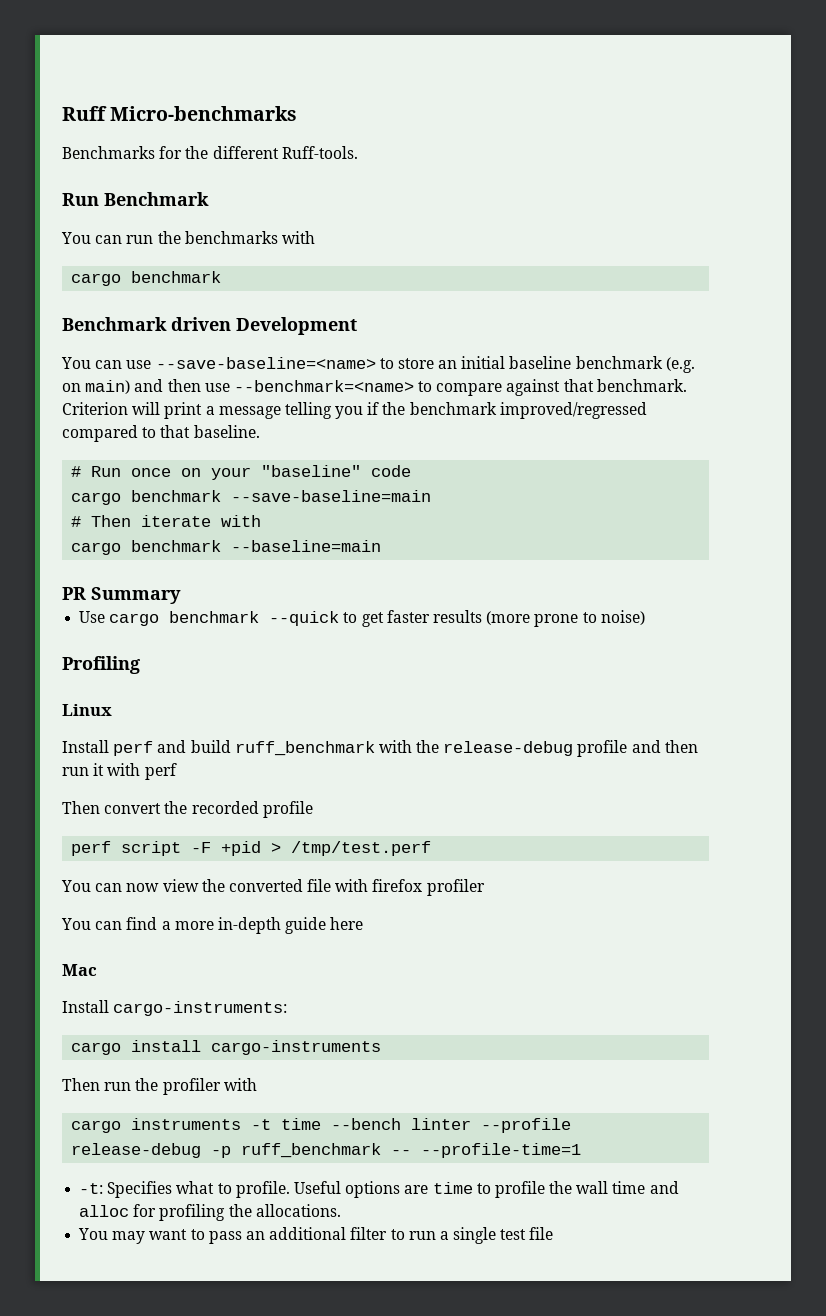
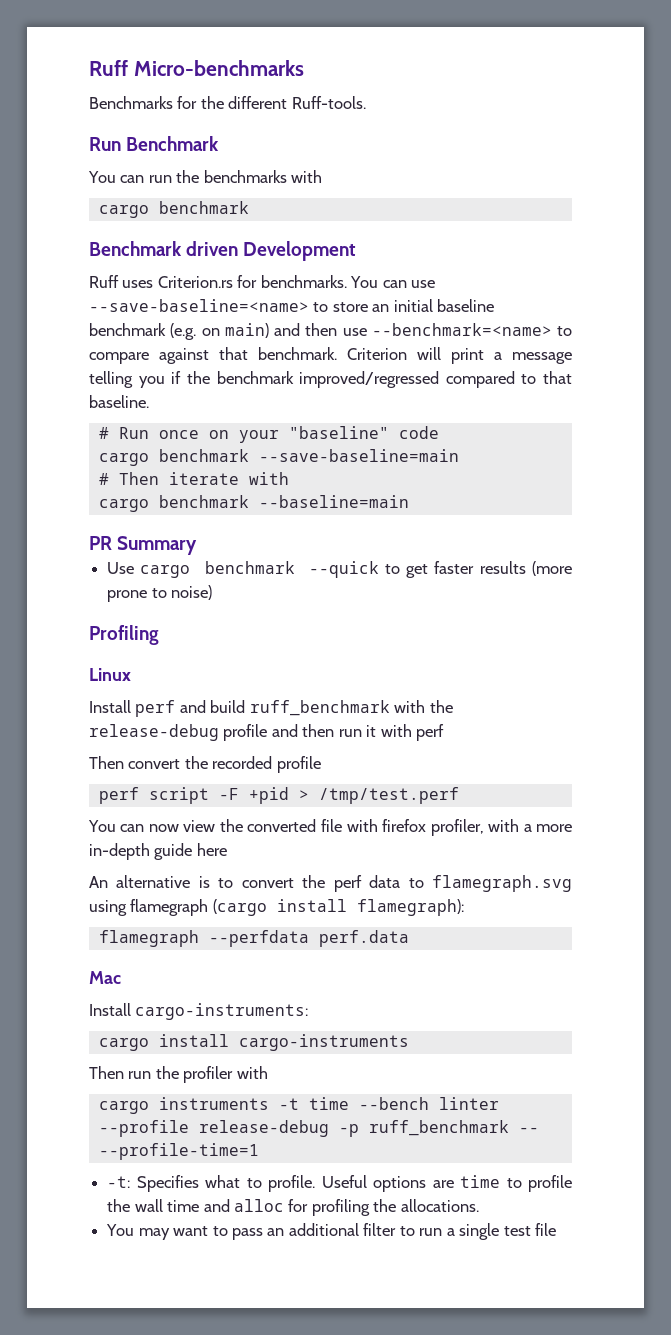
(357, 326) none -> [89,275,347,288] Ruff uses Criterion.rs for benchmarks.
[426,879,485,896] [61,917,158,930] profiler // You can find -> [430,819,519,836] profiler, with
(364, 923) none -> [89,875,572,892] [89,899,464,916] [98,930,409,947] // An alternative is to convert the perf data to flamegraph.svg using flamegraph (cargo install flamegraph): // flamegraph --perfdata perf.data

